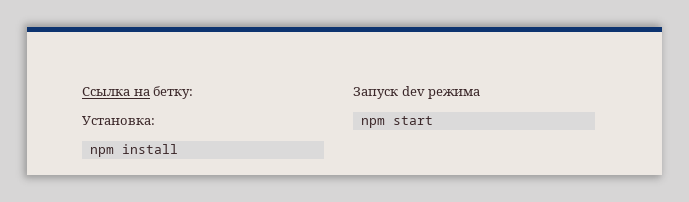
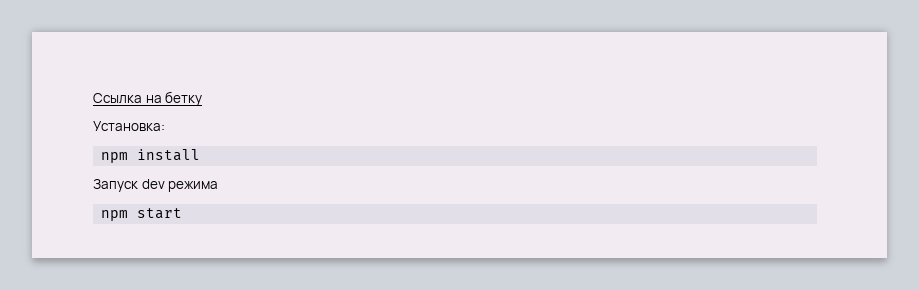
[153,86,194,99] бетку: -> [165,91,203,106] бетку

